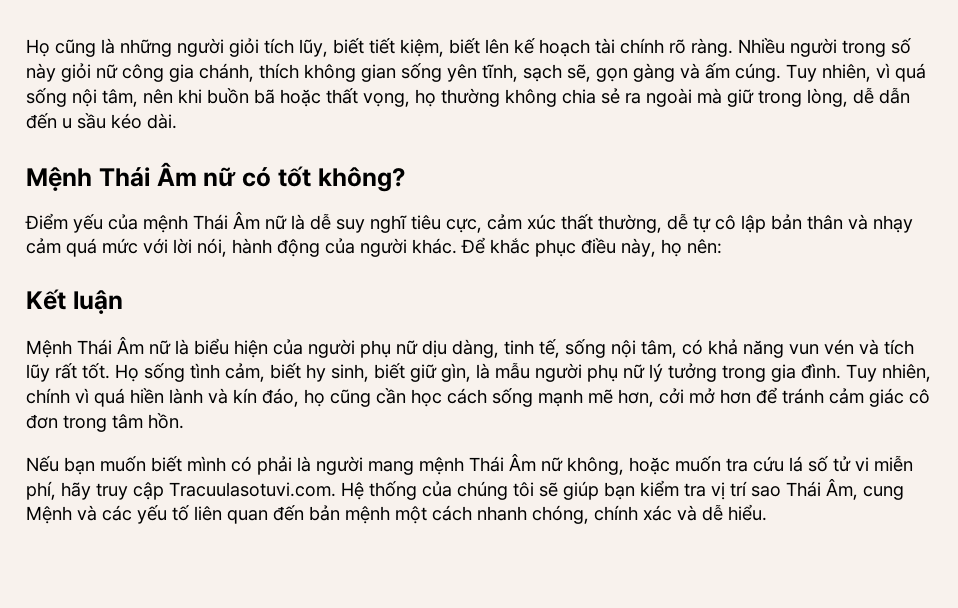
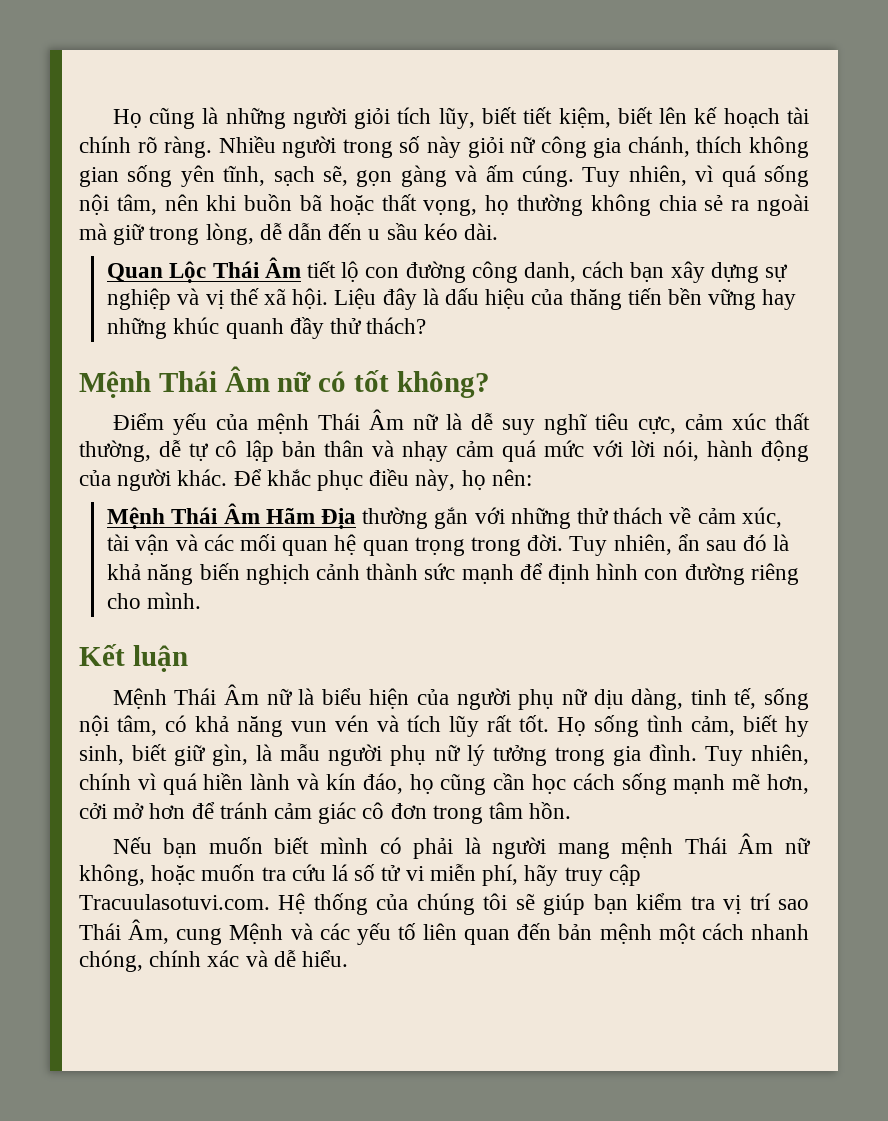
(177, 121) none -> [107,257,789,283] [107,288,797,310] [107,317,427,339] // Quan Lộc Thái Âm tiết lộ con đường công danh, cách bạn xây dựng sự nghiệp và vị thế xã hội. Liệu đây là dấu hiệu của thăng tiến bền vững hay những khúc quanh đầy thử thách?
(722, 246) none -> [107,503,782,529] [107,534,790,556] [107,563,799,585] [107,592,202,609] // Mệnh Thái Âm Hãm Địa thường gắn với những thử thách về cảm xúc, tài vận và các mối quan hệ quan trọng trong đời. Tuy nhiên, ẩn sau đó là khả năng biến nghịch cảnh thành sức mạnh để định hình con đường riêng cho mình.

